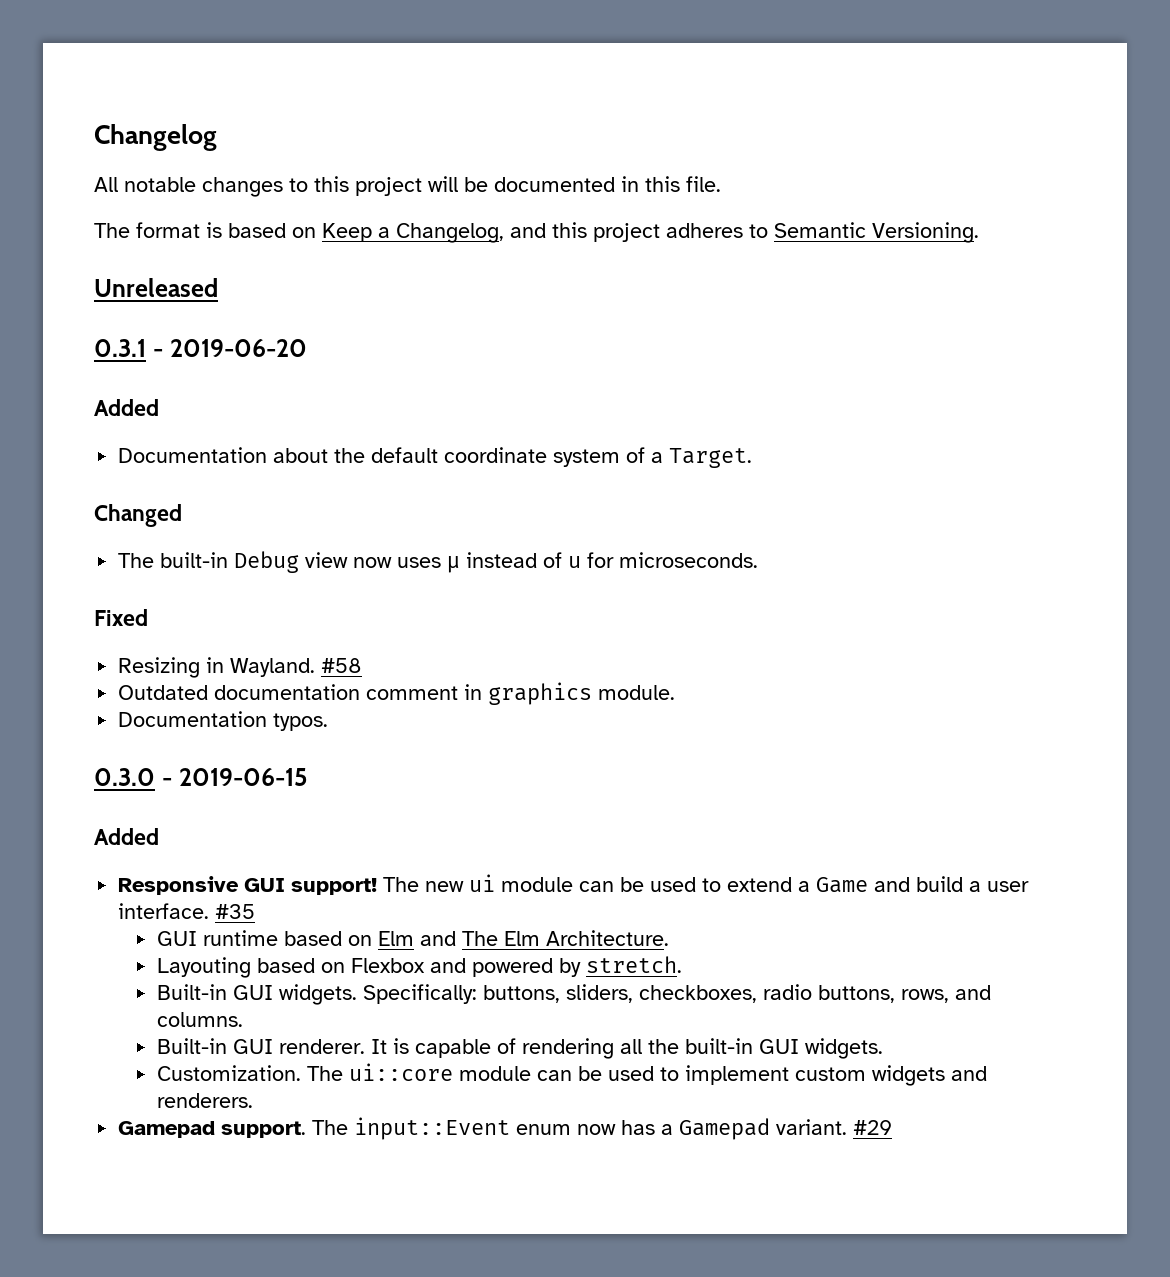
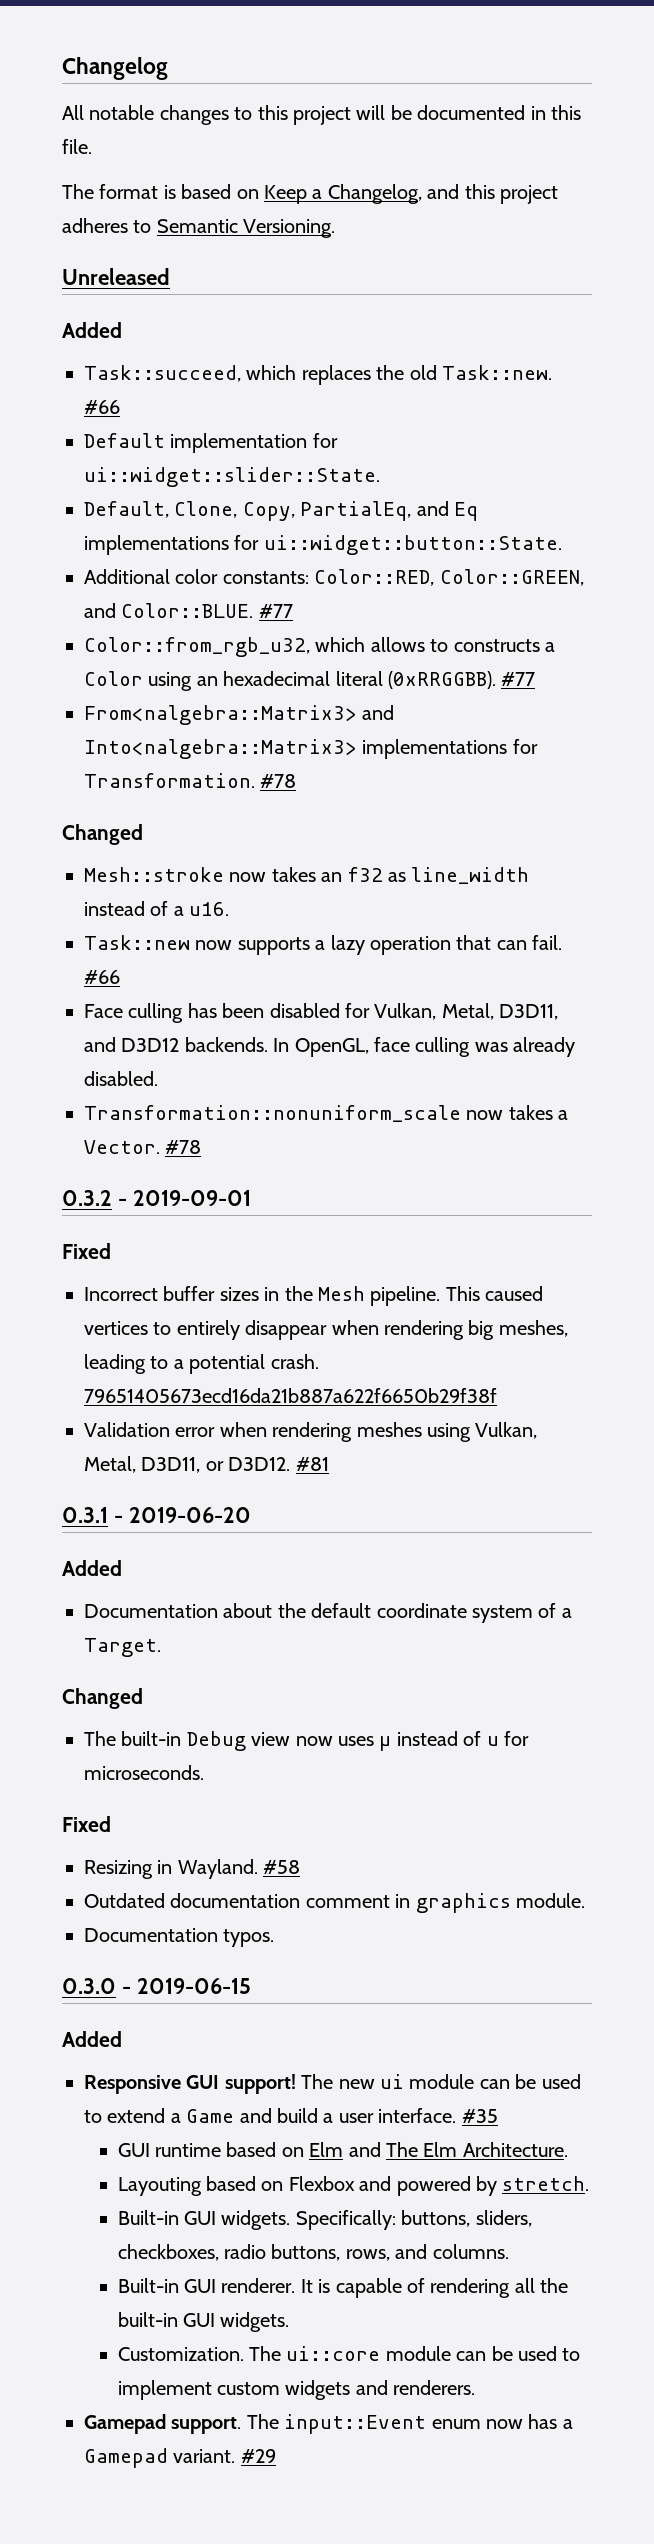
(218, 287) none -> [62,322,122,338] [84,365,552,385] [84,400,120,414] [84,433,338,453] [84,467,380,487] [84,501,478,521] [84,535,562,555] [84,569,584,586] [84,603,293,618] [84,637,555,657] [84,671,536,691] [84,705,395,725] [84,739,538,759] [84,773,297,788] [62,824,143,845] [84,867,530,884] [84,901,230,916] [84,935,563,955] [84,970,120,984] [84,1003,559,1023] [84,1037,576,1057] [84,1071,158,1086] [84,1105,569,1122] [84,1140,202,1154] [62,1190,251,1206] [62,1243,111,1259] [84,1286,544,1306] [84,1320,568,1340] [84,1354,319,1374] [84,1388,497,1403] [84,1422,538,1442] [84,1456,329,1473] // Added // Task::succeed, which replaces the old Task::new. #66 // Default implementation for ui::widget::slider::State. // Default, Clone, Copy, PartialEq, and Eq implementations for ui::widget::button::State. // Additional color constants: Color::RED, Color::GREEN, and Color::BLUE. #77 // Color::from_rgb_u32, which allows to constructs a Color using an hexadecimal literal (0xRRGGBB). #77 // From<nalgebra::Matrix3> and Into<nalgebra::Matrix3> implementations for Transformation. #78 // Changed // Mesh::stroke now takes an f32 as line_width instead of a u16. // Task::new now supports a lazy operation that can fail. #66 // Face culling has been disabled for Vulkan, Metal, D3D11, and D3D12 backends. In OpenGL, face culling was already disabled. // Transformation::nonuniform_scale now takes a Vector. #78 // 0.3.2 - 2019-09-01 // Fixed // Incorrect buffer sizes in the Mesh pipeline. This caused vertices to entirely disappear when rendering big meshes, leading to a potential crash. 79651405673ecd16da21b887a622f6650b29f38f // Validation error when rendering meshes using Vulkan, Metal, D3D11, or D3D12. #81

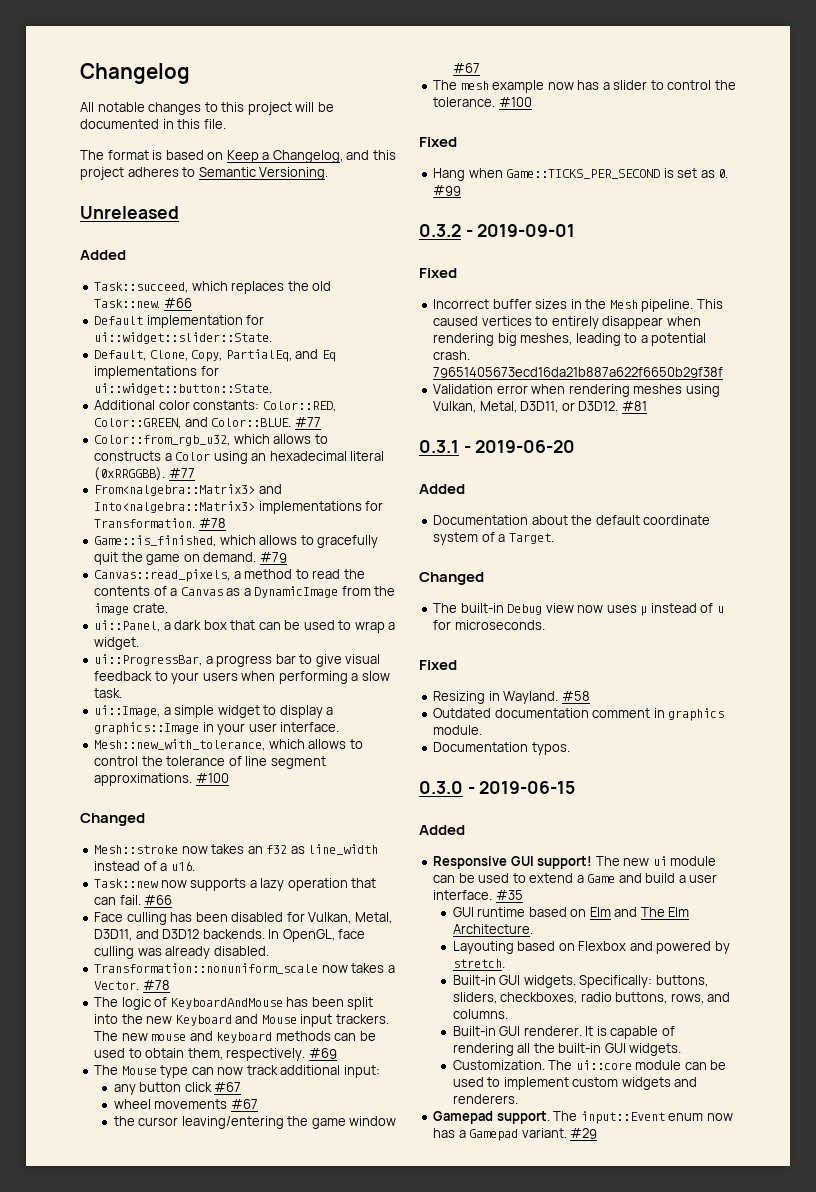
(297, 781) none -> [94,535,379,548] [94,552,287,565] [94,569,365,582] [94,586,396,598] [94,603,168,615] [94,620,396,633] [94,637,140,650] [94,654,381,667] [94,671,390,684] [94,688,123,698] [94,705,334,718] [94,722,340,735] [94,739,363,751] [94,756,326,769] [94,773,229,786] // Game::is_finished, which allows to gracefully quit the game on demand. #79 // Canvas::read_pixels, a method to read the contents of a Canvas as a DynamicImage from the image crate. // ui::Panel, a dark box that can be used to wrap a widget. // ui::ProgressBar, a progress bar to give visual feedback to your users when performing a slow task. // ui::Image, a simple widget to display a graphics::Image in your user interface. // Mesh::new_with_tolerance, which allows to control the tolerance of line segment approximations. #100
(202, 1147) none -> [94,997,374,1010] [94,1014,389,1027] [94,1031,376,1043] [94,1048,337,1061] [94,1065,380,1078] [113,1082,242,1095] [113,1099,258,1109] [113,1116,397,1129] [452,63,480,73] [433,80,736,93] [433,97,532,107] [419,137,457,147] [433,168,729,181] [433,185,462,196] // The logic of KeyboardAndMouse has been split into the new Keyboard and Mouse input trackers. The new mouse and keyboard methods can be used to obtain them, respectively. #69 // The Mouse type can now track additional input: // any button click #67 // wheel movements #67 // the cursor leaving/entering the game window #67 // The mesh example now has a slider to control the tolerance. #100 // Fixed // Hang when Game::TICKS_PER_SECOND is set as 0. #99

